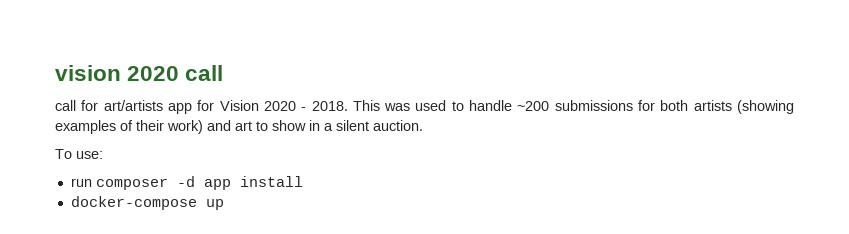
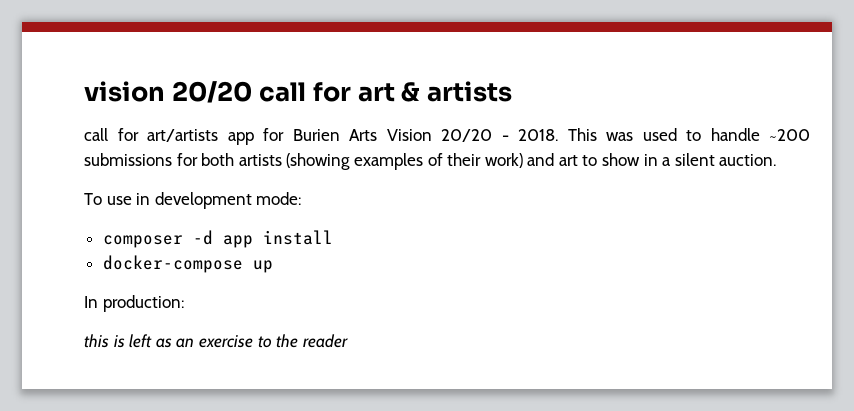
[127,65,224,81] 2020 call -> [171,81,513,103] 20/20 call for art & artists
[219,100,296,111] Vision 2020 -> [292,129,492,142] Burien Arts Vision 20/20
[76,151,103,159] [70,178,92,187] use: // run -> [106,192,302,209] use in development mode: //
(224, 204) none -> [84,295,184,312] [84,334,348,348] // In production: // this is left as an exercise to the reader

